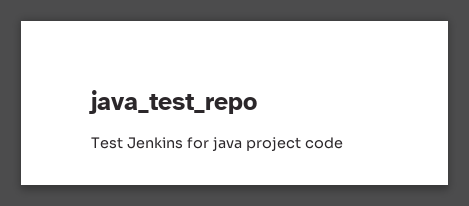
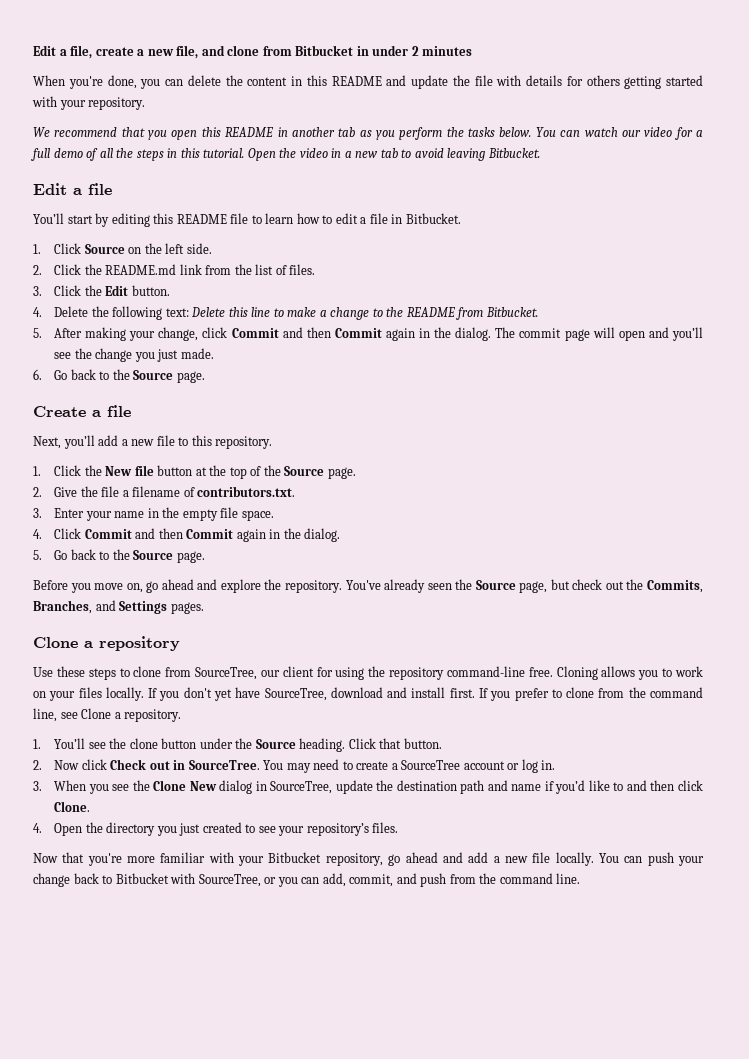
[89,90,257,114] [91,137,343,151] java_test_repo // Test Jenkins for java project code -> [33,45,473,59] [33,75,703,89] [32,96,146,110] [33,127,704,140] [31,148,540,161] [33,183,112,195] [33,213,461,227] [33,243,212,254] [33,264,316,275] [33,285,170,296] [33,306,538,320] [33,327,703,341] [54,348,214,362] [33,369,205,383] [33,405,131,417] [33,435,273,449] [33,465,356,479] [33,486,296,497] [33,507,274,521] [33,528,341,542] [33,549,205,563] [33,579,703,593] [33,600,204,614] [33,636,180,651] [33,666,704,680] [33,687,704,701] [33,708,182,722] [33,738,442,752] [33,759,556,773] [33,780,703,794] [54,801,91,812] [33,822,399,836] [33,852,705,866] [33,873,581,887] Edit a file, create a new file, and clone from Bitbucket in under 2 minutes // When you're done, you can delete the content in this README and update the file with details for others getting started with your repository. // We recommend that you open this README in another tab as you perform the tasks below. You can watch our video for a full demo of all the steps in this tutorial. Open the video in a new tab to avoid leaving Bitbucket. // Edit a file // You’ll start by editing this README file to learn how to edit a file in Bitbucket. // 1. Click Source on the left side. // 2. Click the README.md link from the list of files. // 3. Click the Edit button. // 4. Delete the following text: Delete this line to make a change to the README from Bitbucket. // 5. After making your change, click Commit and then Commit again in the dialog. The commit page will open and you’ll see the change you just made. // 6. Go back to the Source page. // Create a file // Next, you’ll add a new file to this repository. // 1. Click the New file button at the top of the Source page. // 2. Give the file a filename of contributors.txt. // 3. Enter your name in the empty file space. // 4. Click Commit and then Commit again in the dialog. // 5. Go back to the Source page. // Before you move on, go ahead and explore the repository. You've already seen the Source page, but check out the Commits, Branches, and Settings pages. // Clone a repository // Use these steps to clone from SourceTree, our client for using the repository command-line free. Cloning allows you to work on your files locally. If you don't yet have SourceTree, download and install first. If you prefer to clone from the command line, see Clone a repository. // 1. You’ll see the clone button under the Source heading. Click that button. // 2. Now click Check out in SourceTree. You may need to create a SourceTree account or log in. // 3. When you see the Clone New dialog in SourceTree, update the destination path and name if you’d like to and then click Clone. // 4. Open the directory you just created to see your repository’s files. // Now that you're more familiar with your Bitbucket repository, go ahead and add a new file locally. You can push your change back to Bitbucket with SourceTree, or you can add, commit, and push from the command line.

